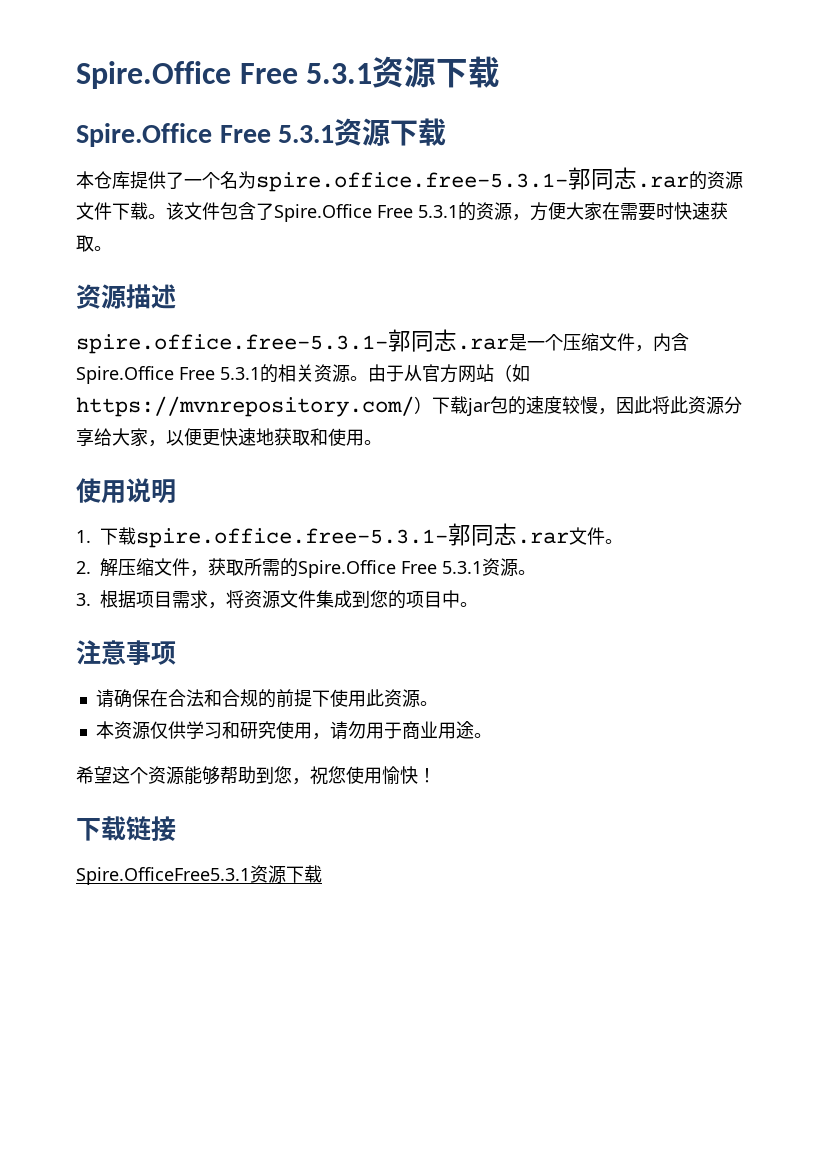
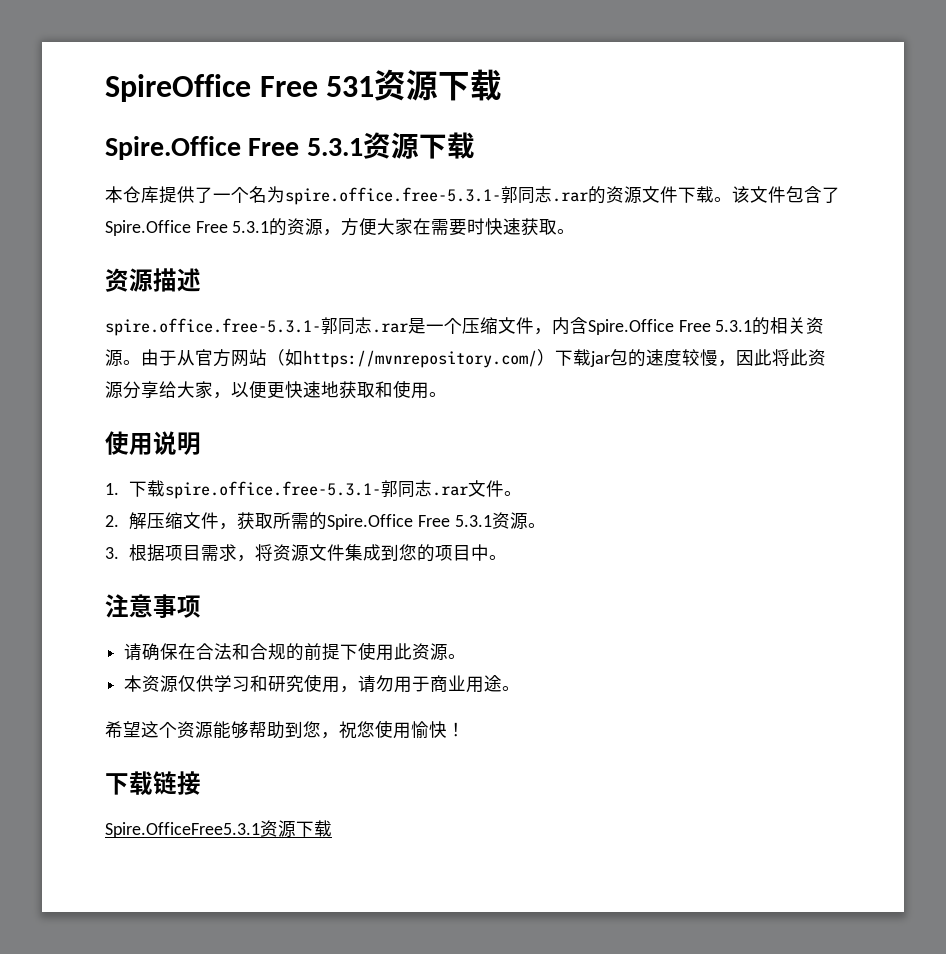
[76,61,373,89] Spire.Office Free 5.3.1 -> [105,74,375,102] SpireOffice Free 531

